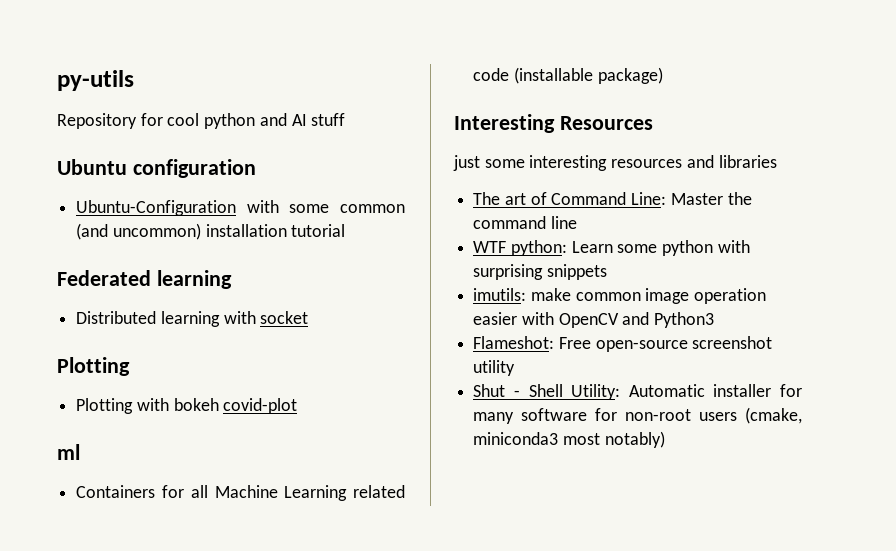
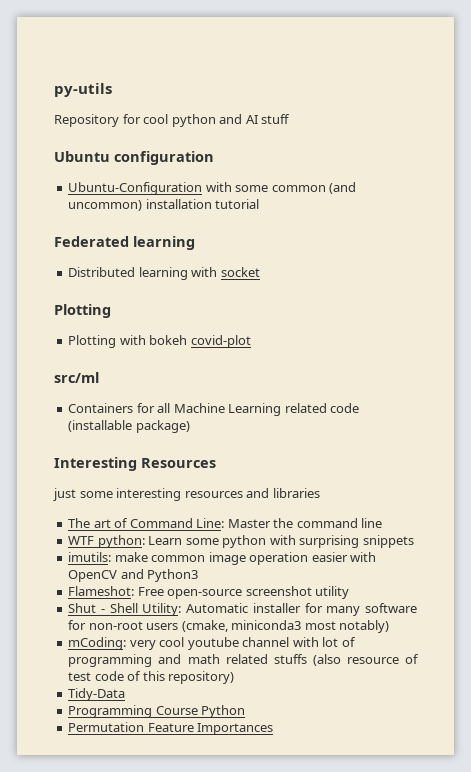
[57,444,80,460] ml -> [54,372,99,383] src/ml
(665, 439) none -> [68,637,356,650] [68,654,420,667] [68,671,235,684] [68,688,126,701] [68,705,246,718] [68,722,274,735] // mCoding: very cool youtube channel with lot of programming and math related stuffs (also resource of test code of this repository) // Tidy-Data // Programming Course Python // Permutation Feature Importances

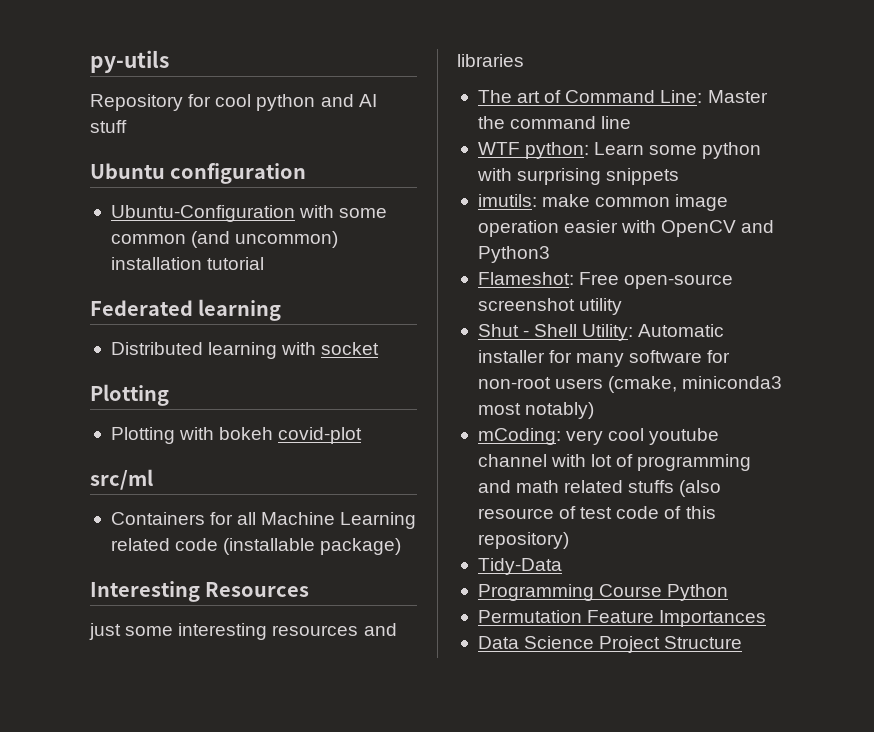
(274, 729) none -> [477,636,743,653] // Data Science Project Structure

